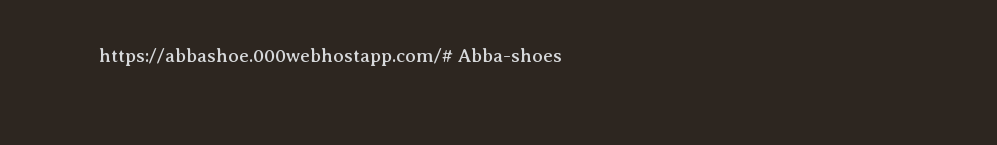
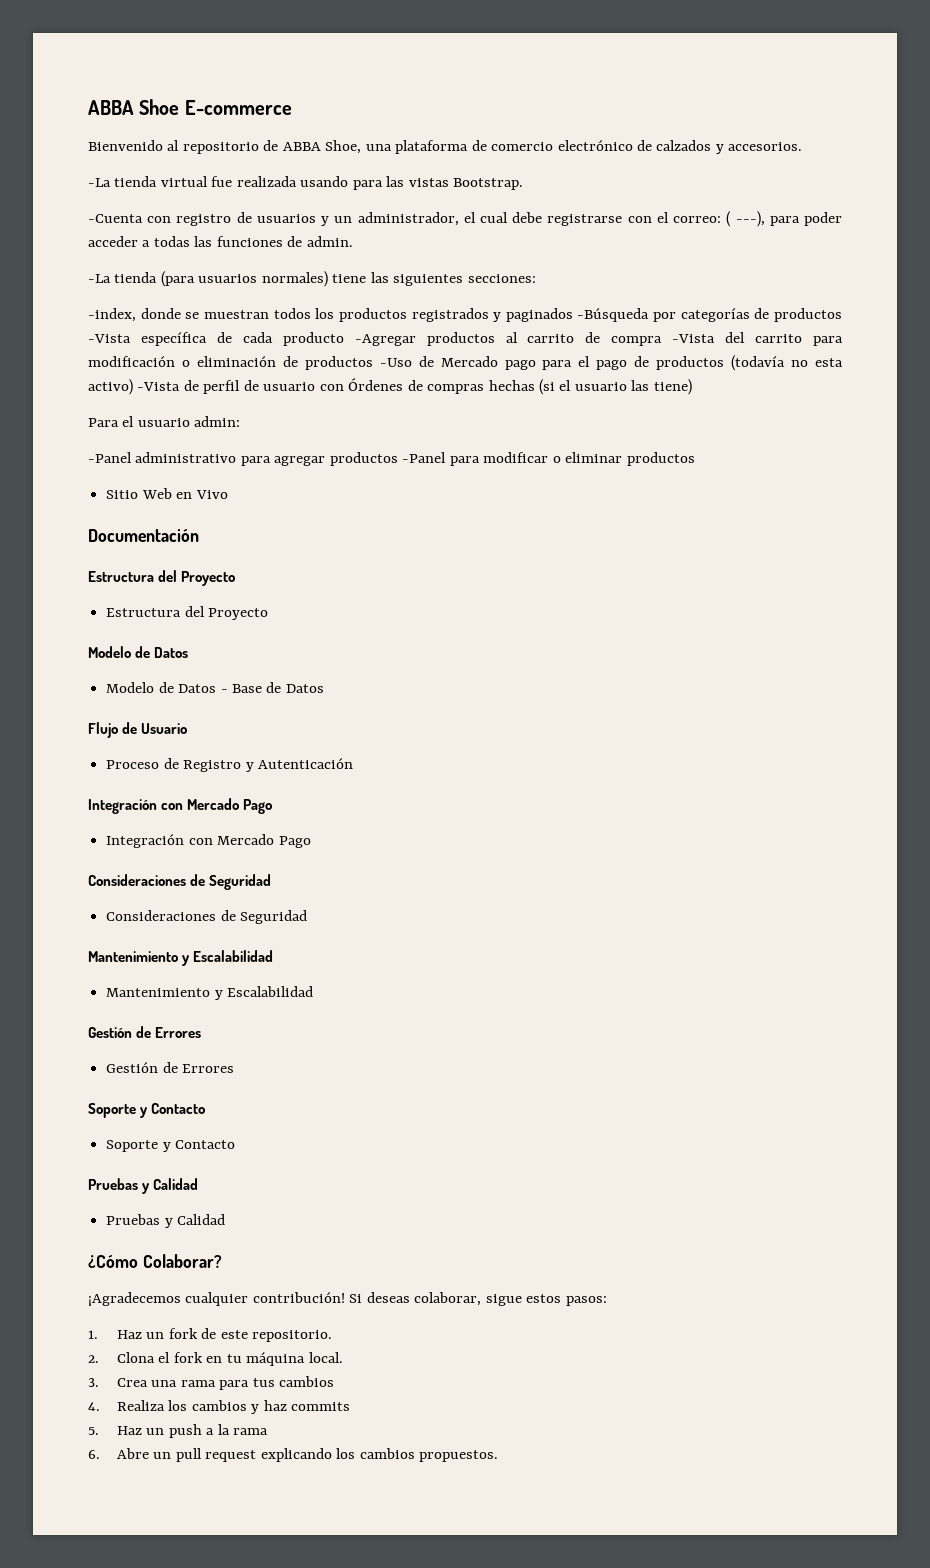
[99,48,563,66] https://abbashoe.000webhostapp.com/# Abba-shoes -> [88,99,292,115] [88,140,803,154] [88,176,524,190] [88,211,842,227] [88,236,353,247] [88,271,536,287] [88,308,842,322] [88,332,844,346] [88,355,843,371] [88,378,692,395] [88,416,241,427] [88,452,695,466] [106,488,228,499] [88,529,199,542] [88,570,236,586] [106,606,269,620] [88,646,189,658] [106,682,324,693] [88,722,188,738] [106,758,353,772] [88,798,273,814] [106,834,311,848] [88,874,272,890] [106,910,308,924] [88,950,274,966] [106,986,314,1000] [88,1026,202,1038] [106,1062,235,1073] [88,1103,206,1118] [106,1140,236,1152] [88,1178,199,1194] [106,1214,226,1228] [88,1254,222,1268] [88,1292,607,1306] [88,1328,333,1342] [88,1352,343,1366] [88,1376,335,1390] [88,1400,351,1414] [88,1424,269,1438] [88,1448,498,1462] ABBA Shoe E-commerce // Bienvenido al repositorio de ABBA Shoe, una plataforma de comercio electrónico de calzados y accesorios. // -La tienda virtual fue realizada usando para las vistas Bootstrap. // -Cuenta con registro de usuarios y un administrador, el cual debe registrarse con el correo: ( ---), para poder acceder a todas las funciones de admin. // -La tienda (para usuarios normales) tiene las siguientes secciones: // -index, donde se muestran todos los productos registrados y paginados -Búsqueda por categorías de productos -Vista específica de cada producto -Agregar productos al carrito de compra -Vista del carrito para modificación o eliminación de productos -Uso de Mercado pago para el pago de productos (todavía no esta activo) -Vista de perfil de usuario con Órdenes de compras hechas (si el usuario las tiene) // Para el usuario admin: // -Panel administrativo para agregar productos -Panel para modificar o eliminar productos // Sitio Web en Vivo // Documentación // Estructura del Proyecto // Estructura del Proyecto // Modelo de Datos // Modelo de Datos - Base de Datos // Flujo de Usuario // Proceso de Registro y Autenticación // Integración con Mercado Pago // Integración con Mercado Pago // Consideraciones de Seguridad // Consideraciones de Seguridad // Mantenimiento y Escalabilidad // Mantenimiento y Escalabilidad // Gestión de Errores // Gestión de Errores // Soporte y Contacto // Soporte y Contacto // Pruebas y Calidad // Pruebas y Calidad // ¿Cómo Colaborar? // ¡Agradecemos cualquier contribución! Si deseas colaborar, sigue estos pasos: // 1. Haz un fork de este repositorio. // 2. Clona el fork en tu máquina local. // 3. Crea una rama para tus cambios // 4. Realiza los cambios y haz commits // 5. Haz un push a la rama // 6. Abre un pull request explicando los cambios propuestos.

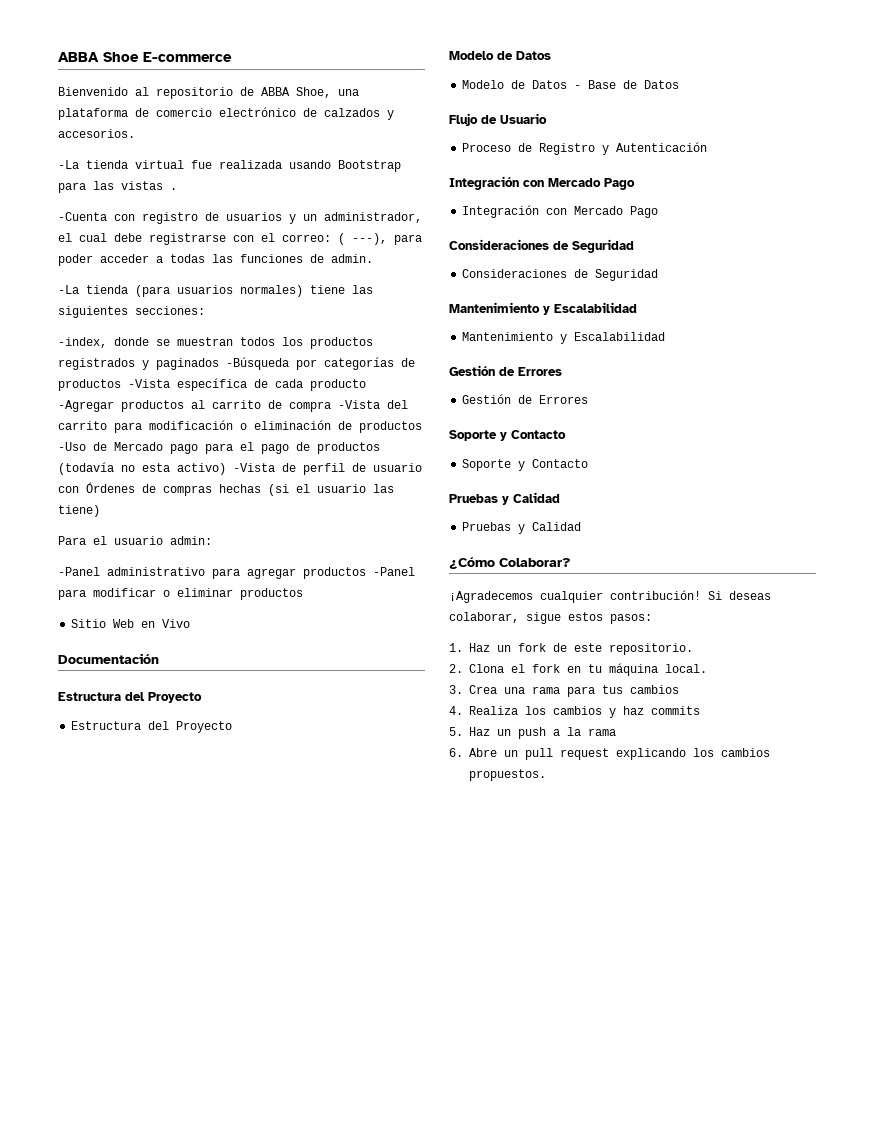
(349, 181) none -> [338,160,401,172] Bootstrap
[453,178,524,190] Bootstrap. -> [170,188,177,190] .

